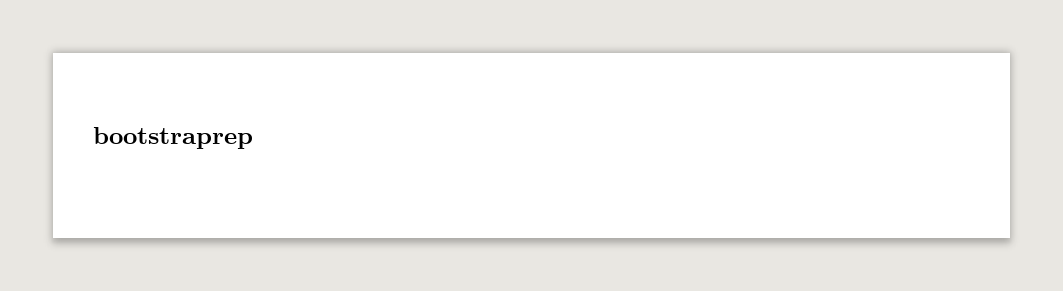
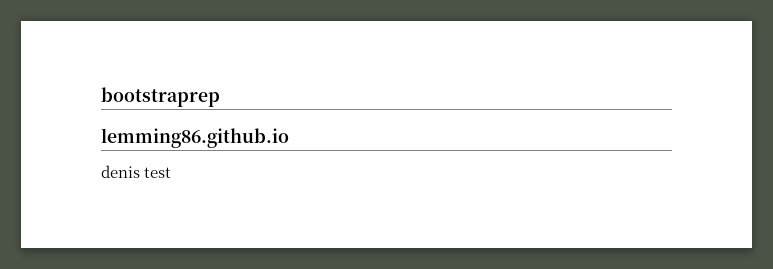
(253, 138) none -> [101,128,289,148] [101,165,172,178] // lemming86.github.io // denis test

